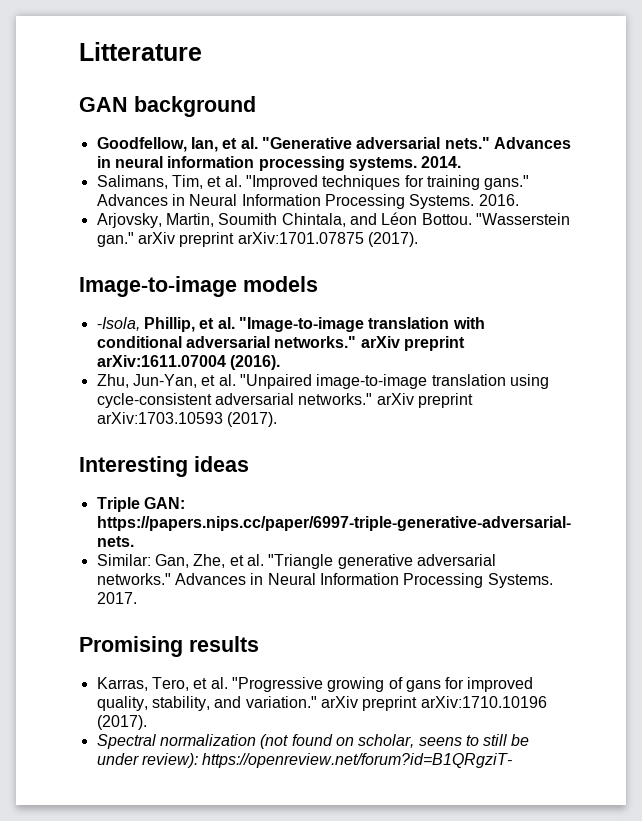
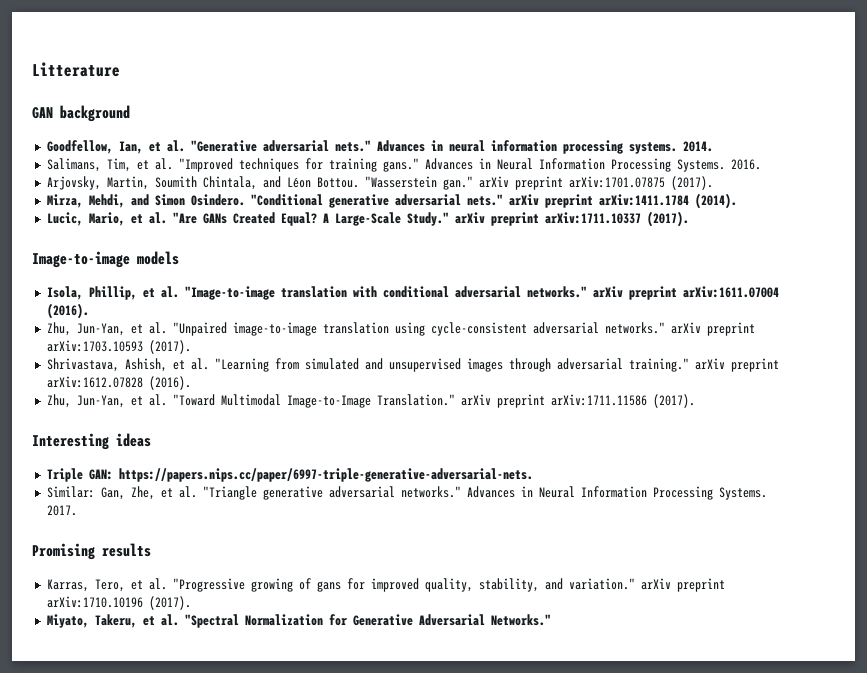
(418, 239) none -> [46,193,737,209] [46,211,689,227] // Mirza, Mehdi, and Simon Osindero. "Conditional generative adversarial nets." arXiv preprint arXiv:1411.1784 (2014). // Lucic, Mario, et al. "Are GANs Created Equal? A Large-Scale Study." arXiv preprint arXiv:1711.10337 (2017).
[96,317,140,331] -Isola, -> [46,286,83,300] Isola,
(277, 419) none -> [46,358,779,372] [46,376,191,390] [46,394,695,408] // Shrivastava, Ashish, et al. "Learning from simulated and unsupervised images through adversarial training." arXiv preprint arXiv:1612.07828 (2016). // Zhu, Jun-Yan, et al. "Toward Multimodal Image-to-Image Translation." arXiv preprint arXiv:1711.11586 (2017).
[96,734,530,749] [96,753,513,768] Spectral normalization (not found on scholar, seens to still be under review): https://openreview.net/forum?id=B1QRgziT- -> [46,614,551,628] Miyato, Takeru, et al. "Spectral Normalization for Generative Adversarial Networks."

